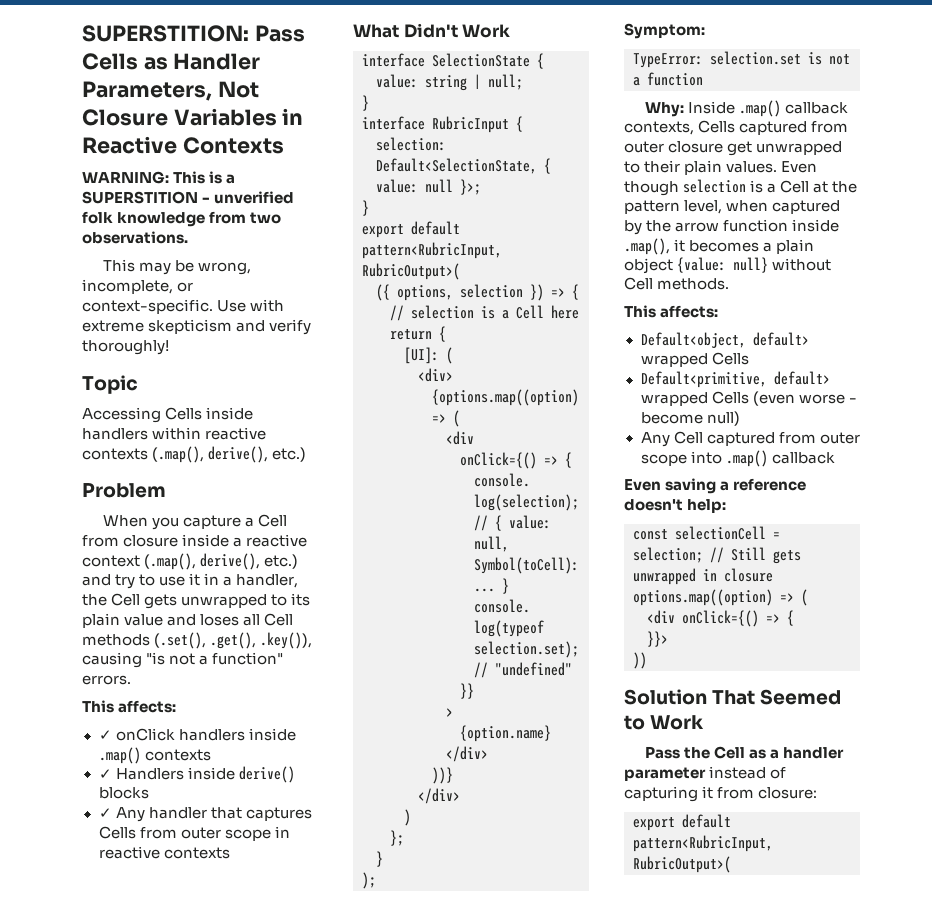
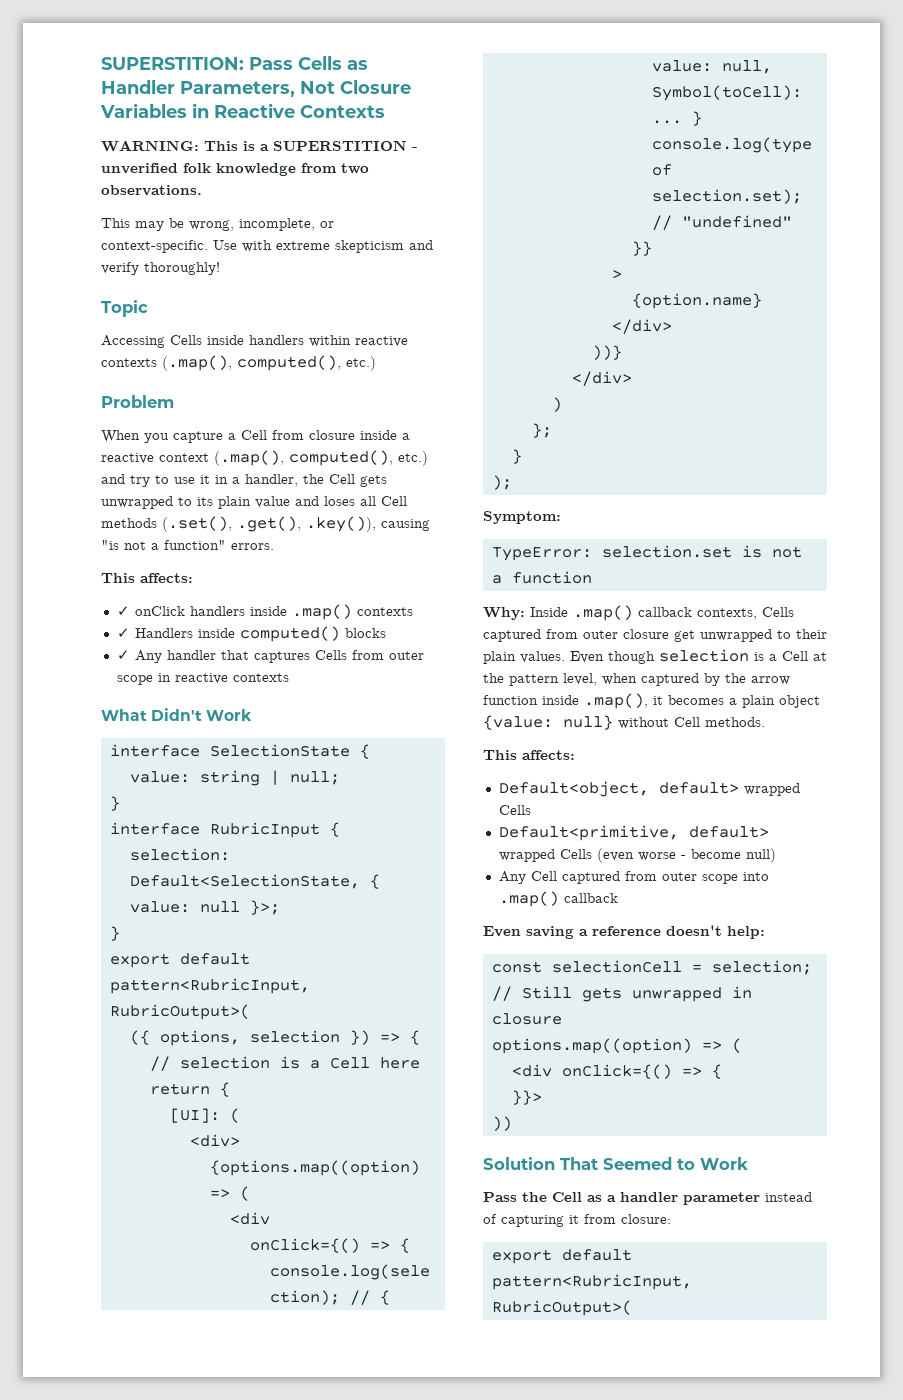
[208,446,269,463] derive(), -> [237,355,341,371] computed(),
[200,553,261,570] derive(), -> [289,450,393,466] computed(),
[238,766,295,783] derive() -> [239,626,340,642] computed()

